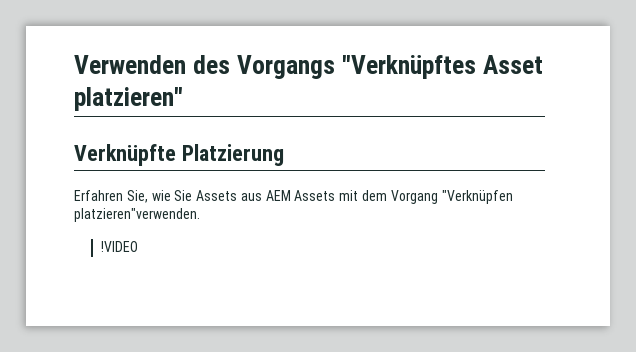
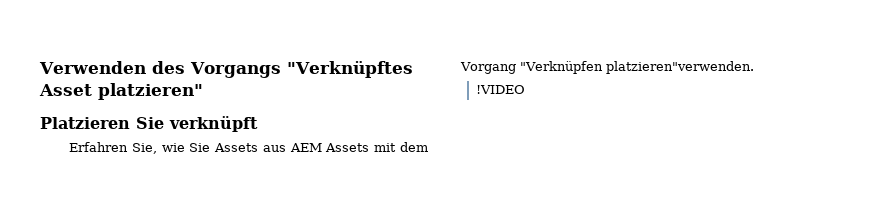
[74,144,284,166] Verknüpfte Platzierung -> [40,116,258,132] Platzieren Sie verknüpft

